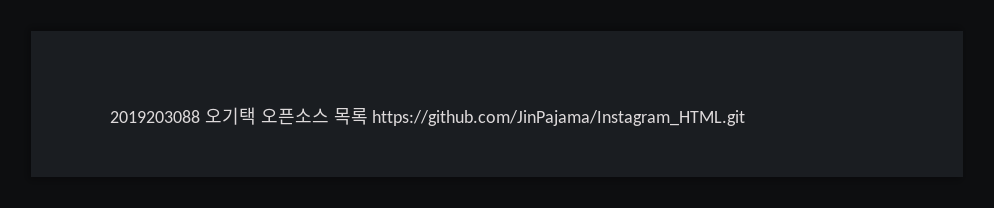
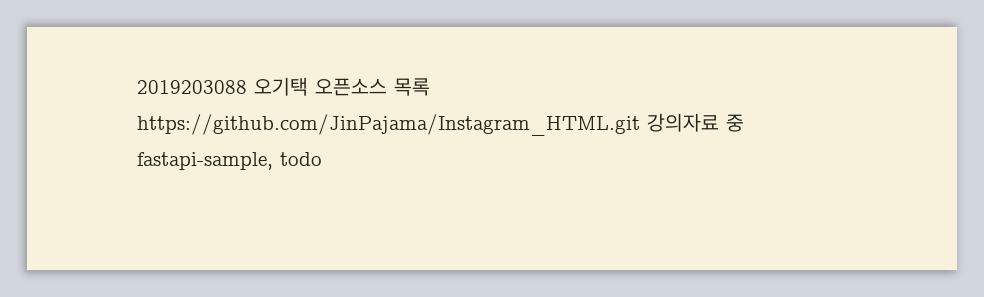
(746, 118) none -> [647,113,744,132] [137,152,322,170] 강의자료 중 fastapi-sample, todo

